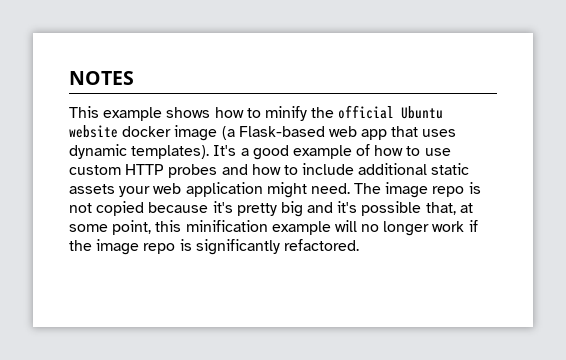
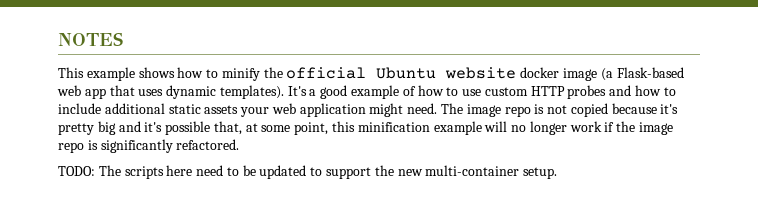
(359, 245) none -> [58,165,558,179] // TODO: The scripts here need to be updated to support the new multi-container setup.

